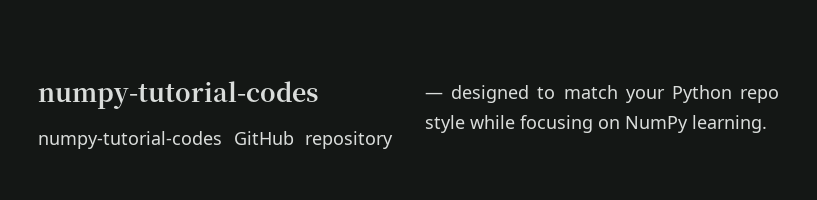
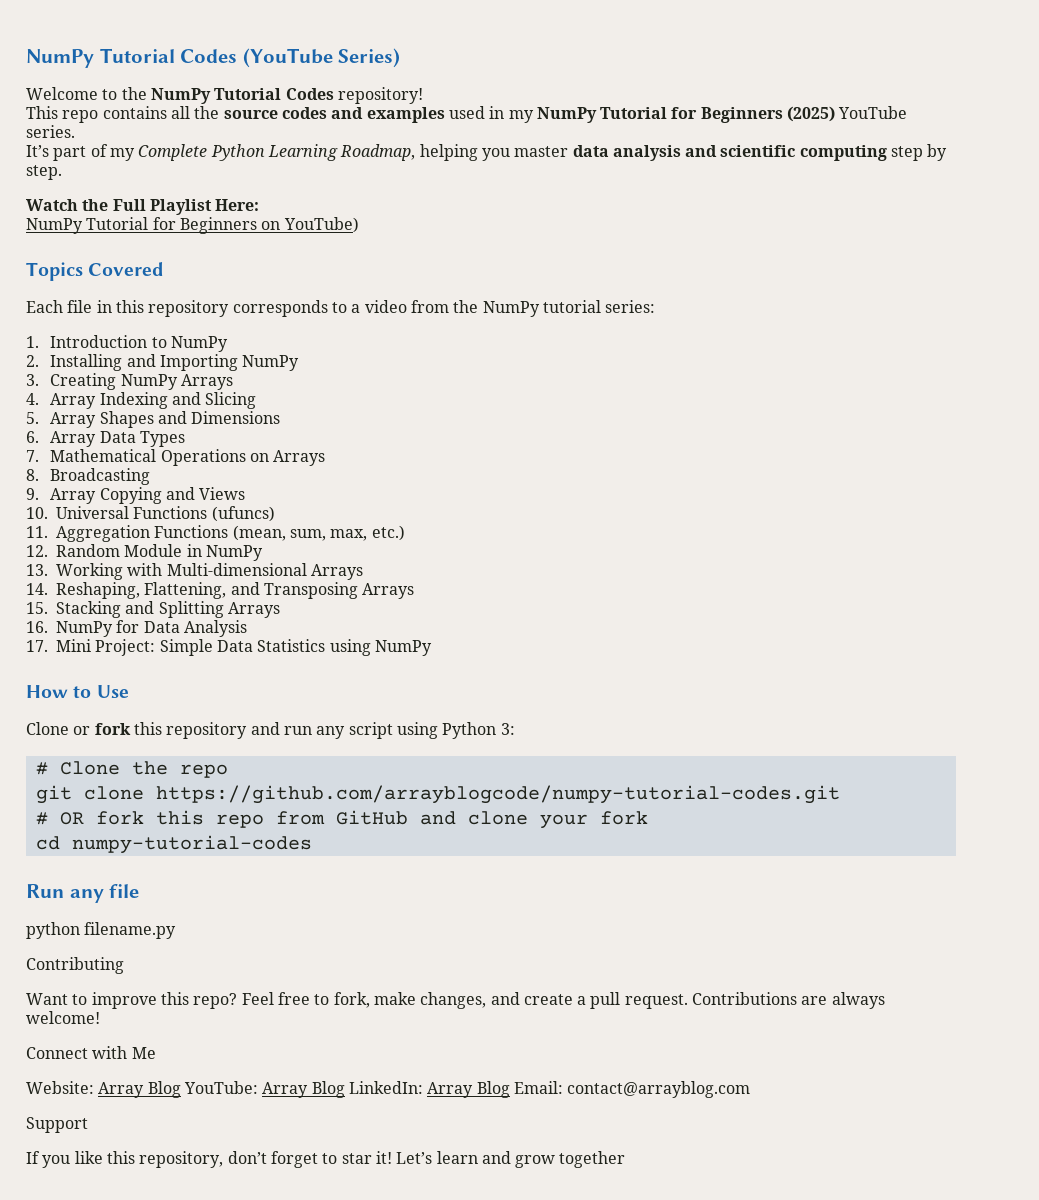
[38,81,318,109] [38,131,393,149] [425,85,779,103] [425,115,767,133] numpy-tutorial-codes // numpy-tutorial-codes GitHub repository — designed to match your Python repo style while focusing on NumPy learning. -> [26,48,401,68] [26,87,423,104] [26,106,908,123] [26,125,75,138] [26,144,948,161] [26,165,62,180] [26,199,260,215] [26,217,359,234] [26,262,165,281] [26,300,656,317] [26,335,228,352] [26,354,300,371] [26,373,233,390] [26,392,257,409] [26,411,281,428] [26,431,185,447] [26,449,326,466] [26,468,151,485] [26,487,246,504] [26,506,275,522] [26,525,405,542] [26,544,263,561] [26,563,363,580] [26,582,415,599] [26,601,280,618] [26,620,247,637] [26,639,432,656] [26,685,129,698] [26,722,515,739] [35,761,228,778] [35,785,840,804] [35,810,648,829] [35,835,312,854] [26,884,140,903] [26,922,177,939] [26,957,124,974] [26,992,885,1009] [26,1011,100,1024] [26,1046,156,1059] [26,1081,751,1098] [26,1117,88,1133] [26,1151,626,1168] NumPy Tutorial Codes (YouTube Series) // Welcome to the NumPy Tutorial Codes repository! // This repo contains all the source codes and examples used in my NumPy Tutorial for Beginners (2025) YouTube series. // It’s part of my Complete Python Learning Roadmap, helping you master data analysis and scientific computing step by step. // Watch the Full Playlist Here: // NumPy Tutorial for Beginners on YouTube) // Topics Covered // Each file in this repository corresponds to a video from the NumPy tutorial series: // 1. Introduction to NumPy // 2. Installing and Importing NumPy // 3. Creating NumPy Arrays // 4. Array Indexing and Slicing // 5. Array Shapes and Dimensions // 6. Array Data Types // 7. Mathematical Operations on Arrays // 8. Broadcasting // 9. Array Copying and Views // 10. Universal Functions (ufuncs) // 11. Aggregation Functions (mean, sum, max, etc.) // 12. Random Module in NumPy // 13. Working with Multi-dimensional Arrays // 14. Reshaping, Flattening, and Transposing Arrays // 15. Stacking and Splitting Arrays // 16. NumPy for Data Analysis // 17. Mini Project: Simple Data Statistics using NumPy // How to Use // Clone or fork this repository and run any script using Python 3: // # Clone the repo // git clone https://github.com/arrayblogcode/numpy-tutorial-codes.git // # OR fork this repo from GitHub and clone your fork // cd numpy-tutorial-codes // Run any file // python filename.py // Contributing // Want to improve this repo? Feel free to fork, make changes, and create a pull request. Contributions are always welcome! // Connect with Me // Website: Array Blog YouTube: Array Blog LinkedIn: Array Blog Email: contact@arrayblog.com // Support // If you like this repository, don’t forget to star it! Let’s learn and grow together

